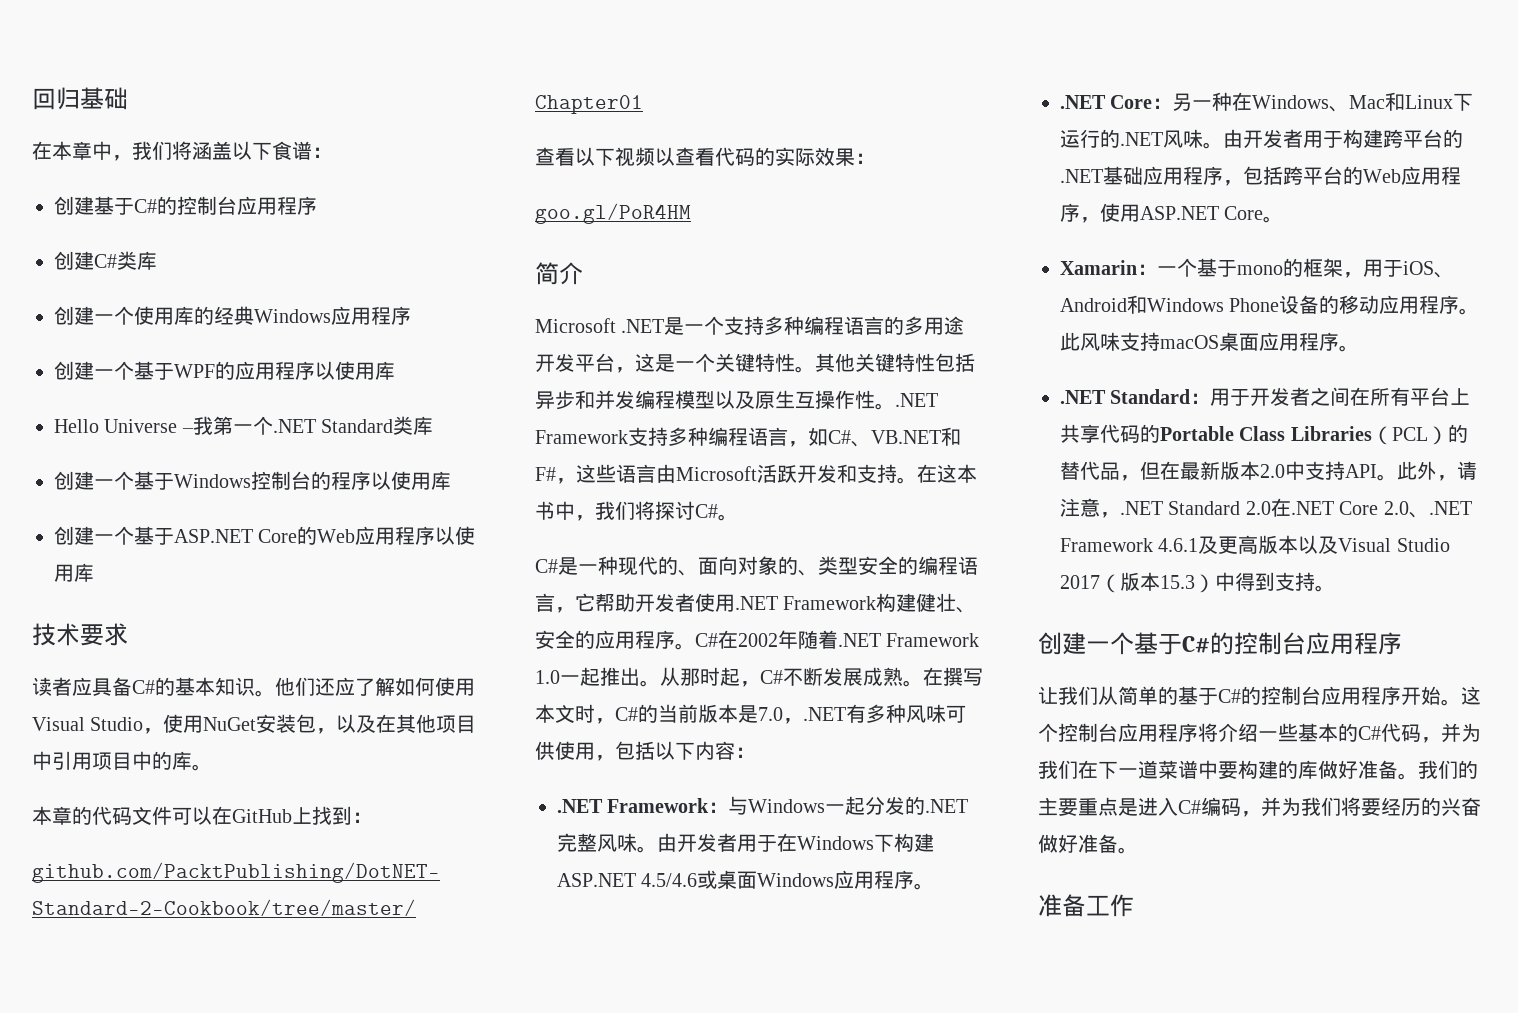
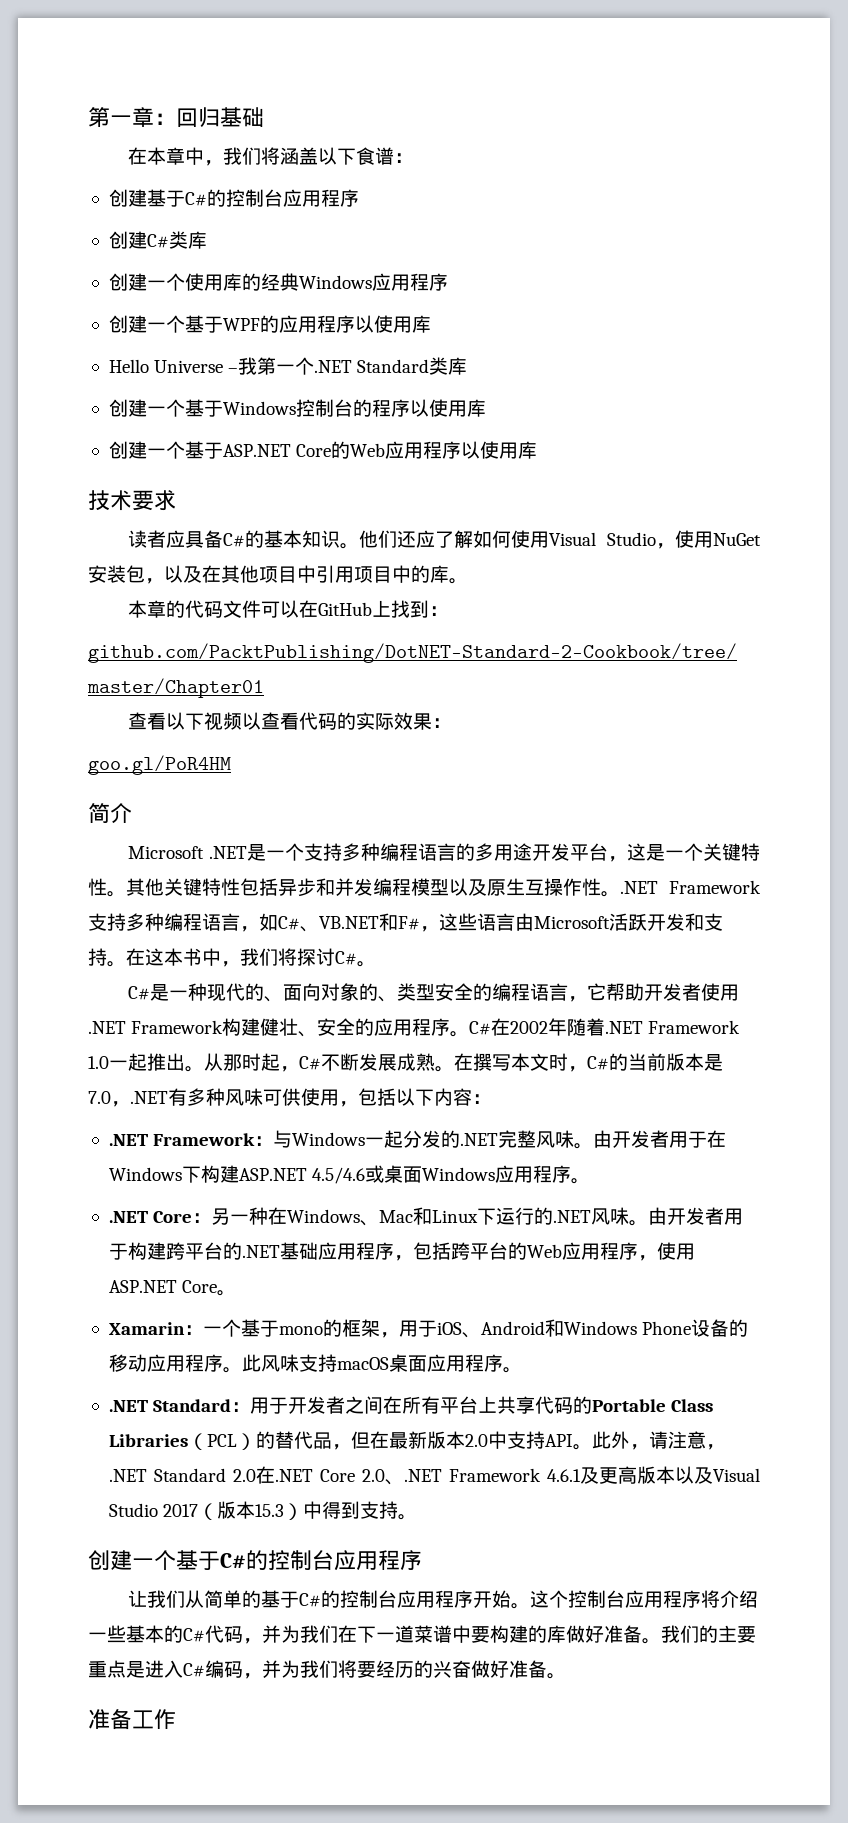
(32, 99) none -> [88,107,176,127] 第一章：

